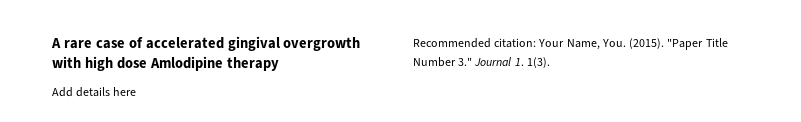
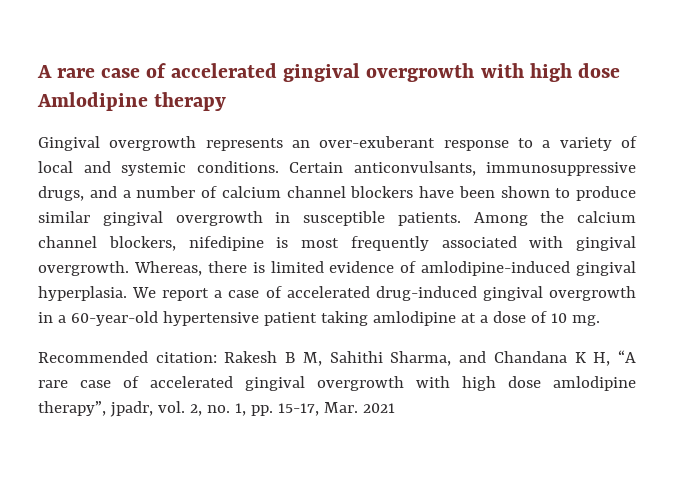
[52,87,137,97] [413,38,728,50] [413,57,550,68] Add details here // Recommended citation: Your Name, You. (2015). "Paper Title Number 3." Journal 1. 1(3). -> [38,136,637,151] [38,161,636,176] [38,186,636,201] [38,211,636,226] [38,236,636,251] [38,261,636,276] [38,286,636,301] [38,311,600,326] [38,350,637,366] [38,376,636,391] [38,401,395,417] Gingival overgrowth represents an over-exuberant response to a variety of local and systemic conditions. Certain anticonvulsants, immunosuppressive drugs, and a number of calcium channel blockers have been shown to produce similar gingival overgrowth in susceptible patients. Among the calcium channel blockers, nifedipine is most frequently associated with gingival overgrowth. Whereas, there is limited evidence of amlodipine-induced gingival hyperplasia. We report a case of accelerated drug-induced gingival overgrowth in a 60-year-old hypertensive patient taking amlodipine at a dose of 10 mg. // Recommended citation: Rakesh B M, Sahithi Sharma, and Chandana K H, “A rare case of accelerated gingival overgrowth with high dose amlodipine therapy”, jpadr, vol. 2, no. 1, pp. 15-17, Mar. 2021

